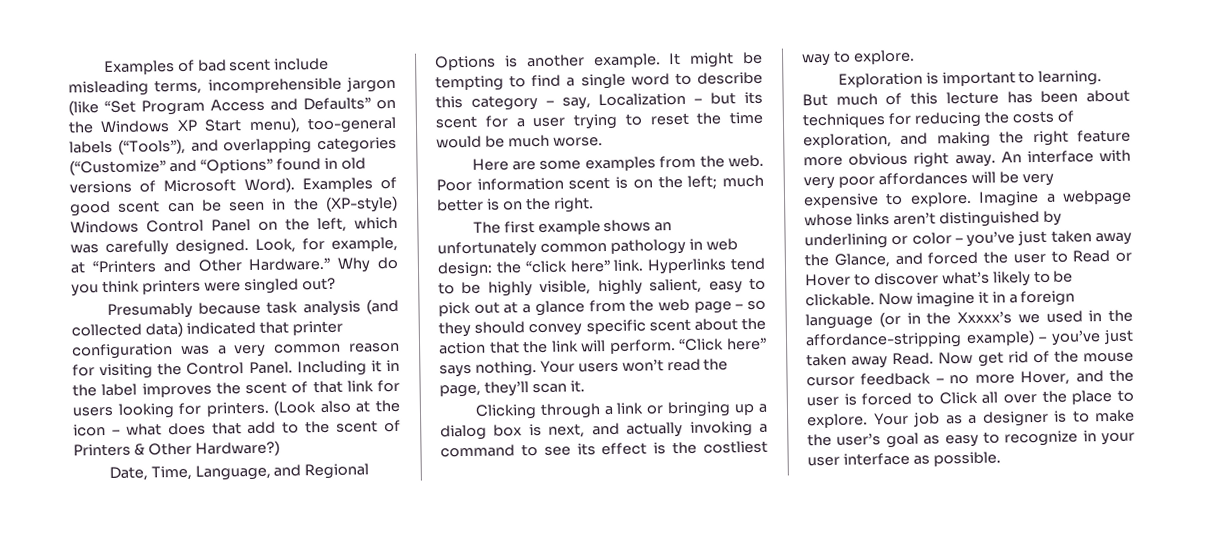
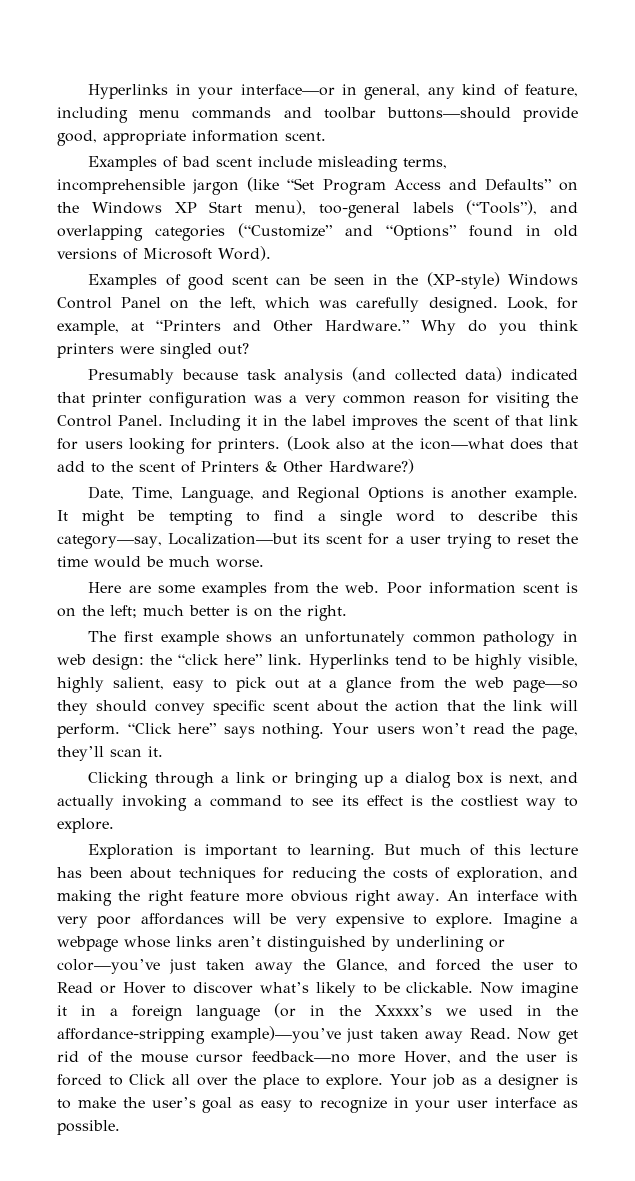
(103, 68) none -> [88,84,578,100] [57,107,578,123] [57,130,326,146] Hyperlinks in your interface—or in general, any kind of feature, including menu commands and toolbar buttons—should provide good, appropriate information scent. //
(295, 185) none -> (271, 253) //
[73,423,162,437] icon – what -> [419,438,504,450] icon—what
[470,92,737,111] category – say, Localization – but -> [57,533,298,549] category—say, Localization—but
[693,300,766,314] page – so -> [513,680,578,693] page—so
[911,231,1016,247] color – you’ve -> [57,959,160,974] color—you’ve
[965,330,1101,347] example) – you’ve -> [210,1026,341,1043] example)—you’ve
[860,372,970,386] feedback – no -> [251,1051,350,1063] feedback—no

